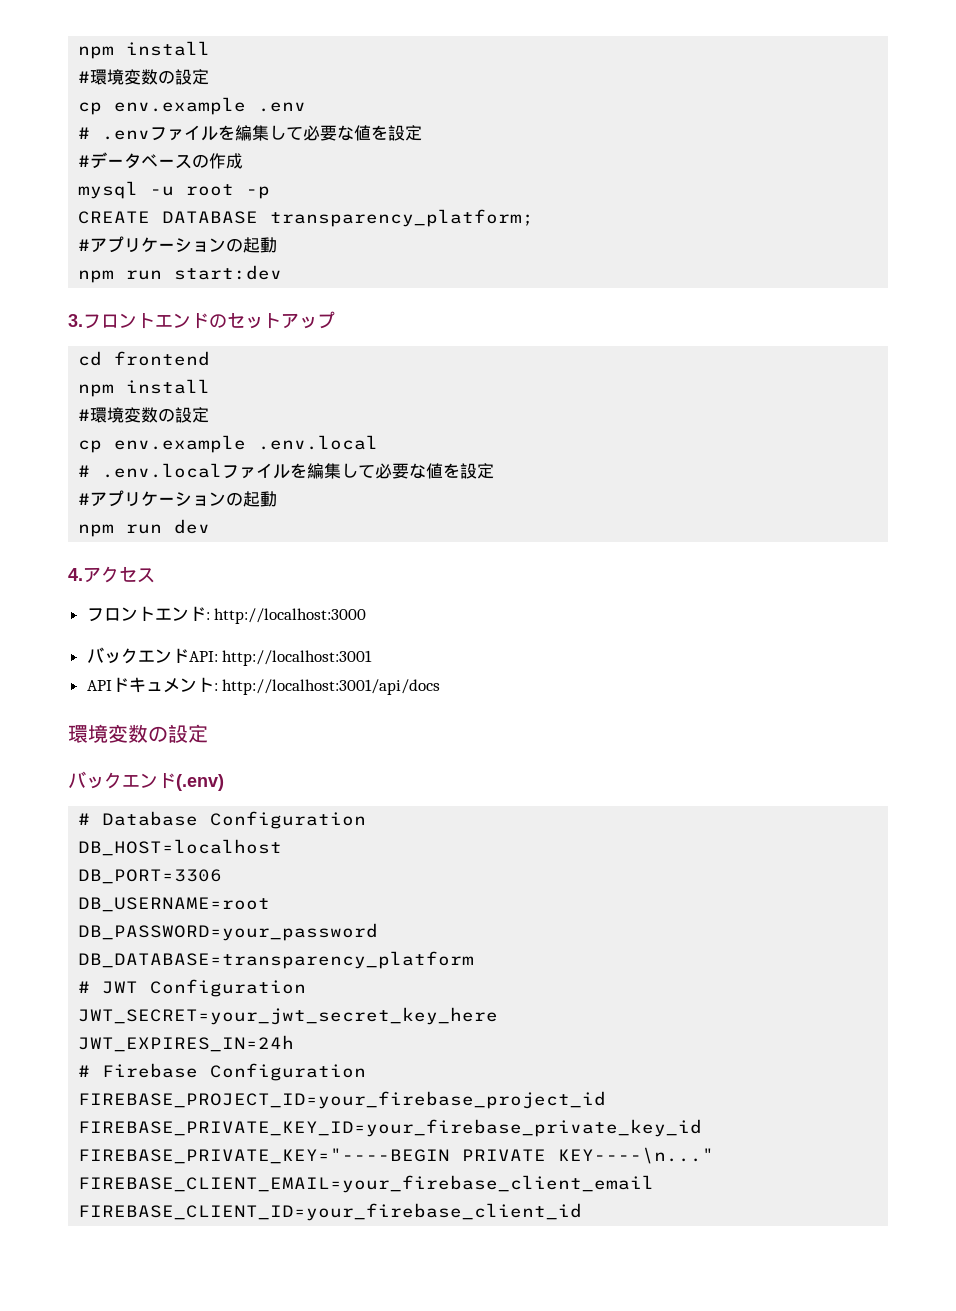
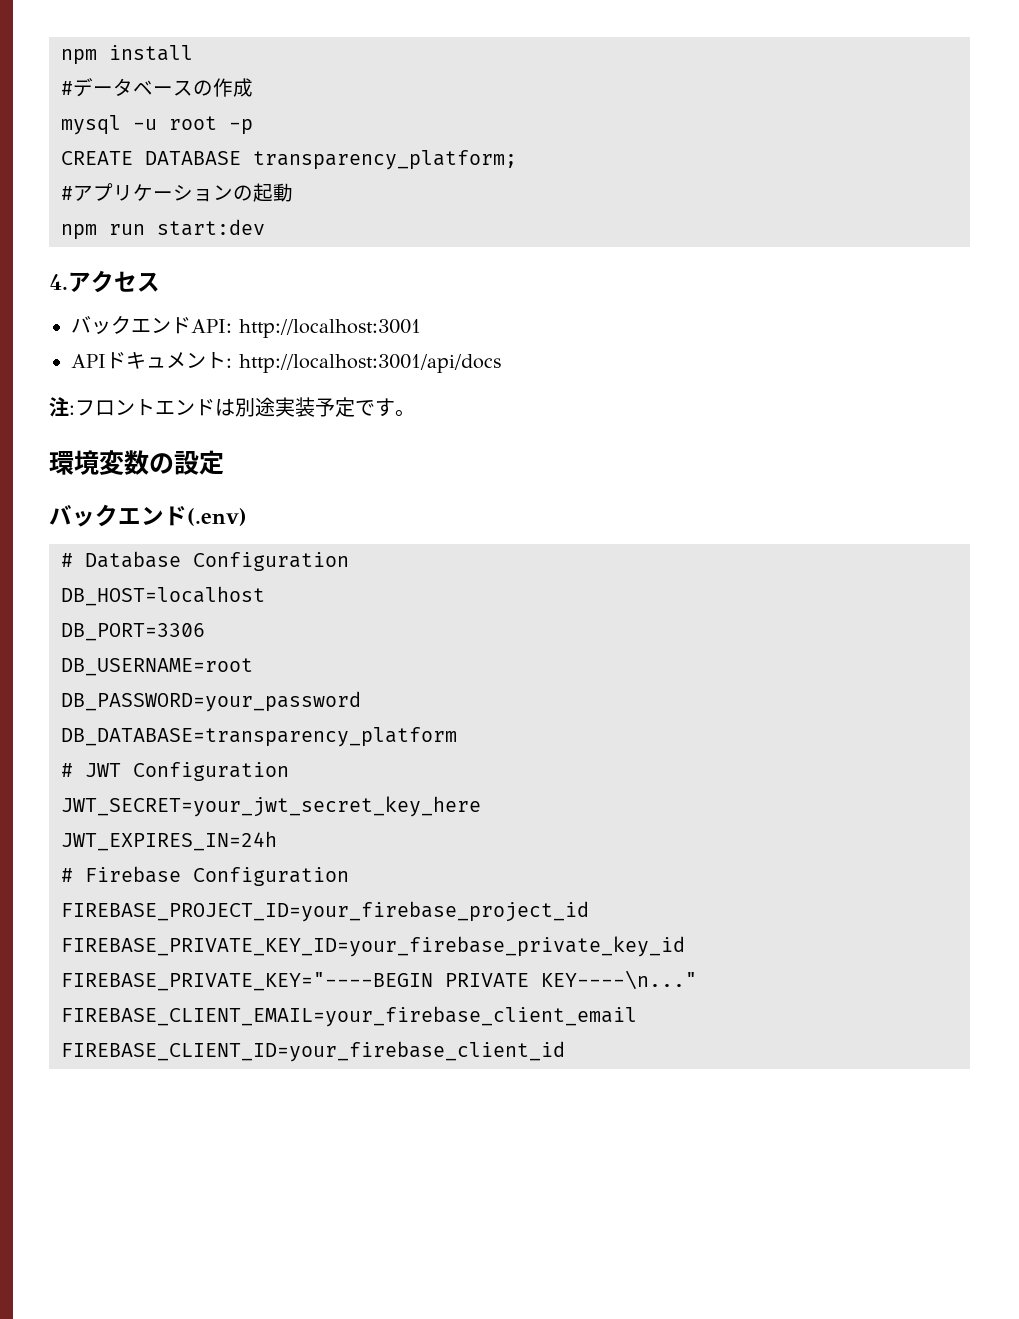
[78,41,211,59] [78,69,210,85] [78,97,307,115] [78,125,423,141] npm install // #環境変数の設定 // cp env.example .env // # .envファイルを編集して必要な値を設定 -> [61,45,193,65] npm install
[68,311,335,329] [78,351,211,366] [78,379,211,397] [78,407,210,423] [78,435,379,453] [78,463,495,479] [78,490,278,507] [78,519,211,537] [68,566,155,583] [86,606,367,624] 3.フロントエンドのセットアップ // cd frontend // npm install // #環境変数の設定 // cp env.example .env.local // # .env.localファイルを編集して必要な値を設定 // #アプリケーションの起動 // npm run dev // 4.アクセス // フロントエンド: http://localhost:3000 -> [49,270,160,293] 4.アクセス
(441, 687) none -> [49,397,415,417] // 注:フロントエンドは別途実装予定です。

